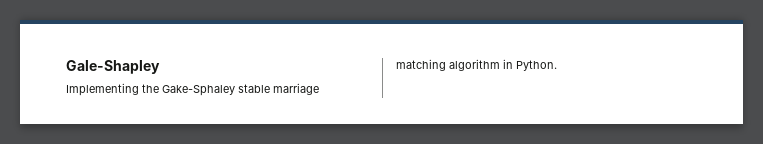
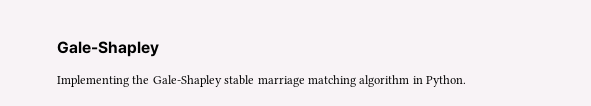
[162,85,235,96] Gake-Sphaley -> [152,75,222,87] Gale-Shapley

